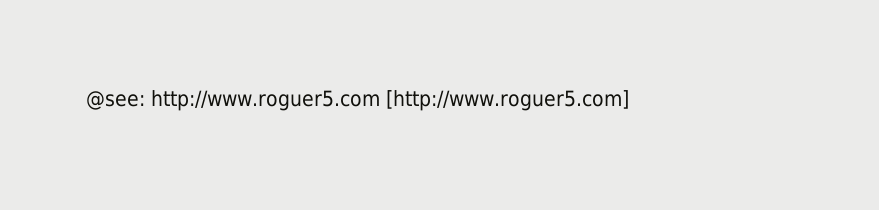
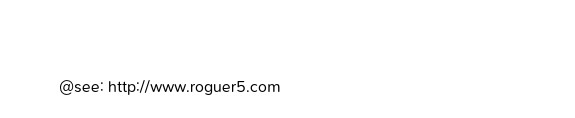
[385,90,629,111] [http://www.roguer5.com] -> (282, 87) none

